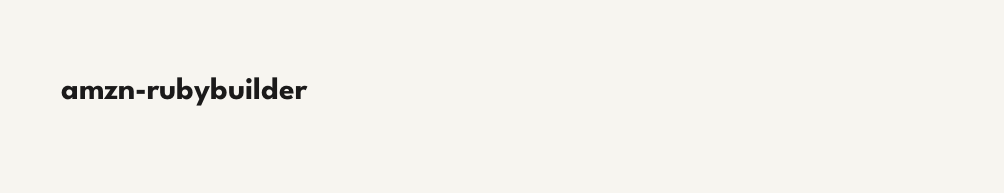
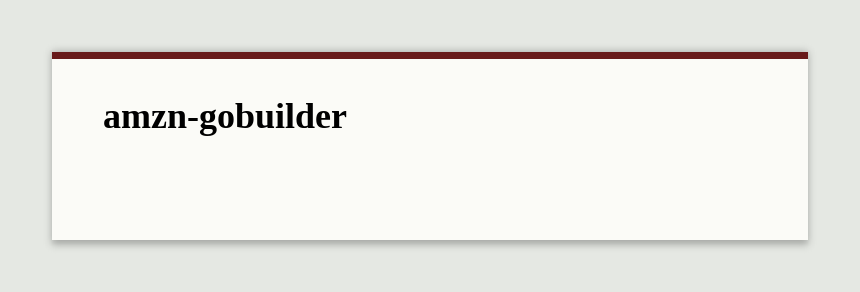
[61,77,308,106] amzn-rubybuilder -> [103,103,347,136] amzn-gobuilder

